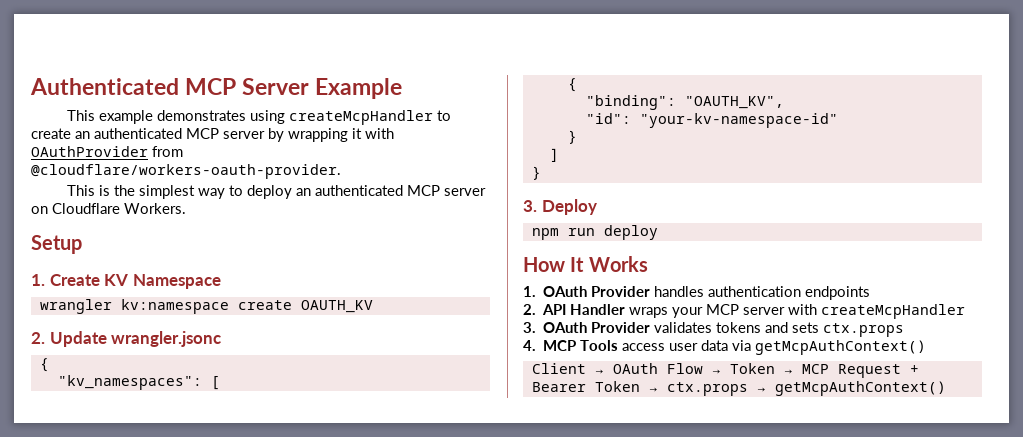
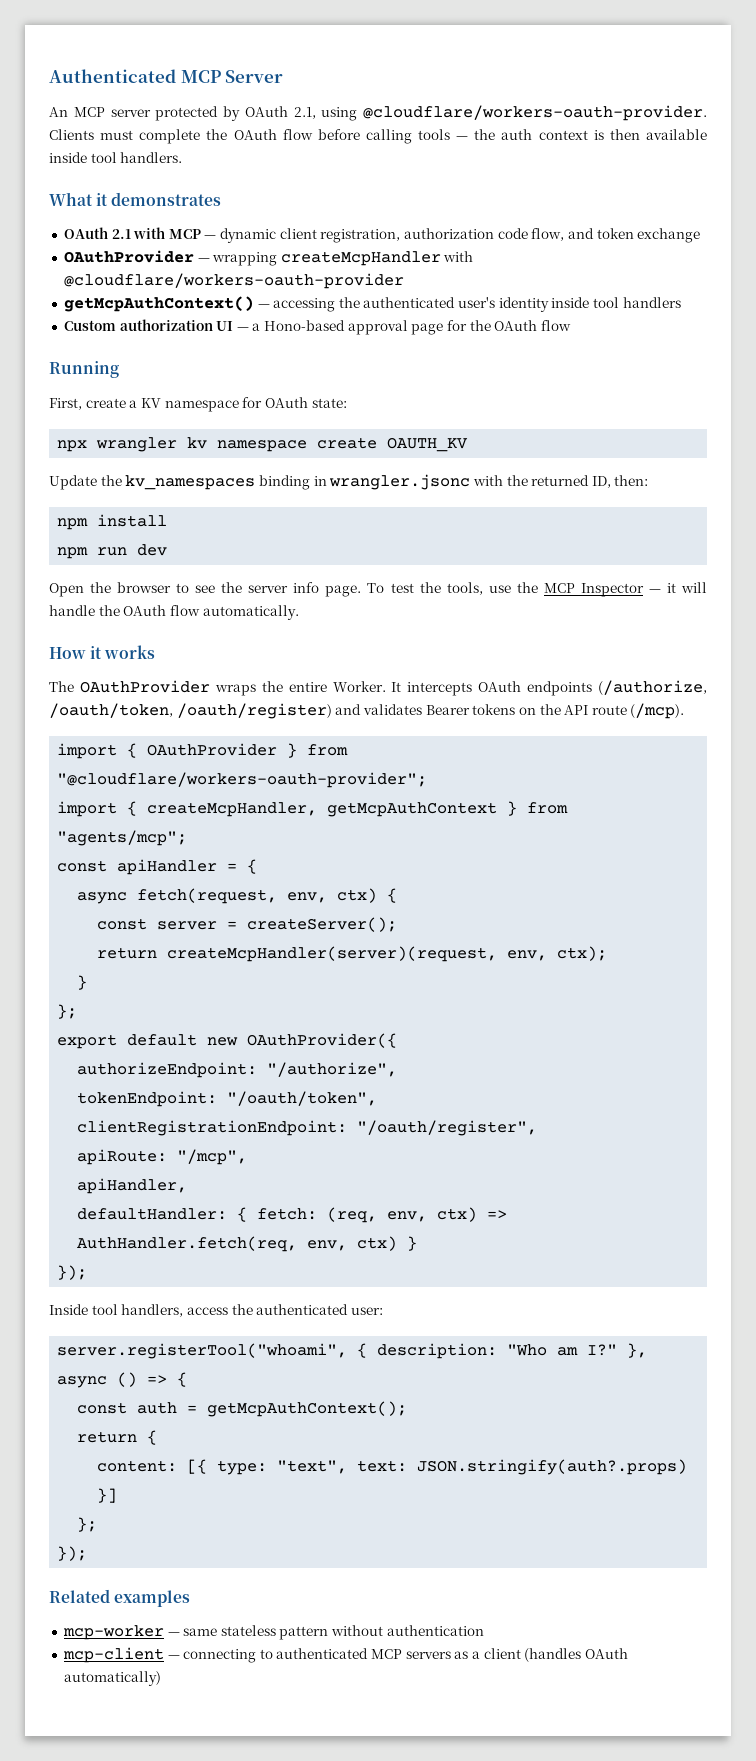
[315,78,403,99] [66,110,451,125] [31,128,394,142] [31,146,183,157] [31,164,341,179] [66,185,486,199] [31,203,186,214] [31,235,82,254] [31,274,221,289] [39,299,373,314] [31,331,222,347] [39,358,49,372] [57,375,220,390] [567,78,577,92] [585,95,784,110] [585,113,838,128] [567,130,577,144] [549,148,559,162] [531,166,541,180] [523,199,597,215] [531,225,658,240] [523,256,648,272] [523,286,871,300] [523,304,966,319] [523,322,905,337] [523,340,927,355] [531,363,919,378] [531,381,946,396] Example // This example demonstrates using createMcpHandler to create an authenticated MCP server by wrapping it with OAuthProvider from @cloudflare/workers-oauth-provider. // This is the simplest way to deploy an authenticated MCP server on Cloudflare Workers. // Setup // 1. Create KV Namespace // wrangler kv:namespace create OAUTH_KV // 2. Update wrangler.jsonc // { // "kv_namespaces": [ // { // "binding": "OAUTH_KV", // "id": "your-kv-namespace-id" // } // ] // } // 3. Deploy // npm run deploy // How It Works // 1. OAuth Provider handles authentication endpoints // 2. API Handler wraps your MCP server with createMcpHandler // 3. OAuth Provider validates tokens and sets ctx.props // 4. MCP Tools access user data via getMcpAuthContext() // Client → OAuth Flow → Token → MCP Request + Bearer Token → ctx.props → getMcpAuthContext() -> [49,105,707,121] [49,129,707,144] [49,152,183,163] [49,192,222,206] [63,227,701,243] [63,250,474,266] [63,273,404,289] [63,296,681,312] [63,319,571,335] [49,361,119,378] [49,397,347,412] [57,437,469,452] [49,474,649,490] [57,514,168,530] [57,544,168,559] [49,582,707,597] [49,605,299,620] [49,645,156,659] [49,680,707,696] [49,703,685,719] [57,743,349,759] [57,772,428,788] [57,801,569,817] [57,830,188,846] [57,859,258,875] [77,888,398,904] [97,917,398,932] [97,946,608,962] [77,975,88,990] [57,1004,78,1019] [57,1033,398,1049] [77,1062,398,1078] [77,1091,378,1107] [77,1120,538,1136] [77,1149,248,1165] [77,1178,188,1194] [77,1207,508,1223] [77,1236,418,1252] [57,1265,88,1280] [49,1304,383,1317] [57,1343,648,1359] [57,1372,188,1388] [77,1401,408,1417] [77,1430,158,1445] [97,1459,688,1475] [97,1488,118,1503] [77,1517,98,1532] [57,1546,88,1561] [49,1589,191,1607] [62,1625,484,1640] [62,1647,628,1663] [63,1671,161,1686] // An MCP server protected by OAuth 2.1, using @cloudflare/workers-oauth-provider. Clients must complete the OAuth flow before calling tools — the auth context is then available inside tool handlers. // What it demonstrates // OAuth 2.1 with MCP — dynamic client registration, authorization code flow, and token exchange // OAuthProvider — wrapping createMcpHandler with @cloudflare/workers-oauth-provider // getMcpAuthContext() — accessing the authenticated user's identity inside tool handlers // Custom authorization UI — a Hono-based approval page for the OAuth flow // Running // First, create a KV namespace for OAuth state: // npx wrangler kv namespace create OAUTH_KV // Update the kv_namespaces binding in wrangler.jsonc with the returned ID, then: // npm install // npm run dev // Open the browser to see the server info page. To test the tools, use the MCP Inspector — it will handle the OAuth flow automatically. // How it works // The OAuthProvider wraps the entire Worker. It intercepts OAuth endpoints (/authorize, /oauth/token, /oauth/register) and validates Bearer tokens on the API route (/mcp). // import { OAuthProvider } from "@cloudflare/workers-oauth-provider"; // import { createMcpHandler, getMcpAuthContext } from "agents/mcp"; // const apiHandler = { // async fetch(request, env, ctx) { // const server = createServer(); // return createMcpHandler(server)(request, env, ctx); // } // }; // export default new OAuthProvider({ // authorizeEndpoint: "/authorize", // tokenEndpoint: "/oauth/token", // clientRegistrationEndpoint: "/oauth/register", // apiRoute: "/mcp", // apiHandler, // defaultHandler: { fetch: (req, env, ctx) => AuthHandler.fetch(req, env, ctx) } // }); // Inside tool handlers, access the authenticated user: // server.registerTool("whoami", { description: "Who am I?" }, async () => { // const auth = getMcpAuthContext(); // return { // content: [{ type: "text", text: JSON.stringify(auth?.props) }] // }; // }); // Related examples // mcp-worker — same stateless pattern without authentication // mcp-client — connecting to authenticated MCP servers as a client (handles OAuth automatically)

